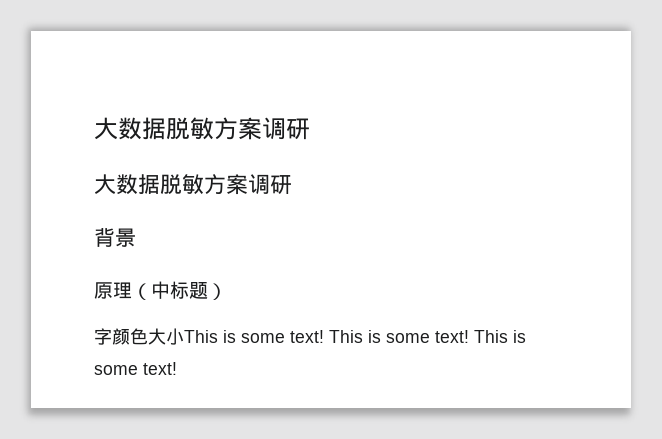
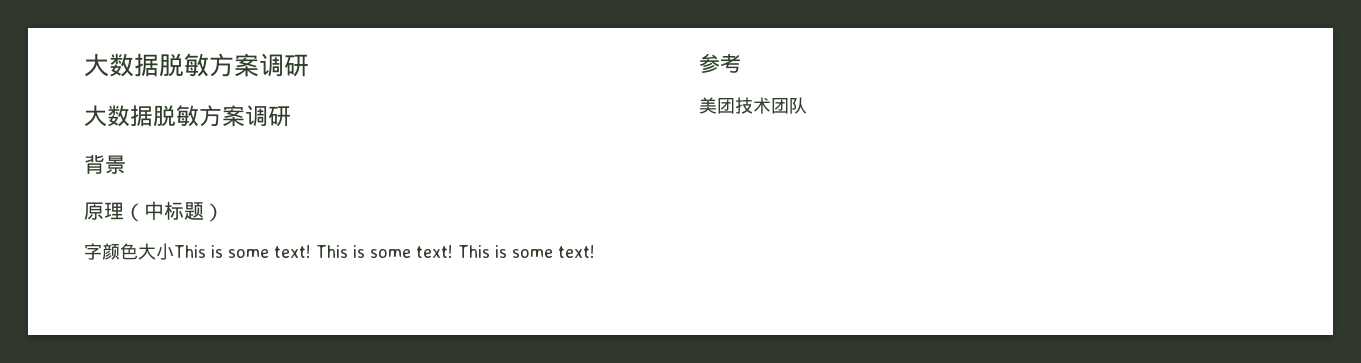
(177, 368) none -> [699,53,741,73] [699,97,807,114] // 参考 // 美团技术团队

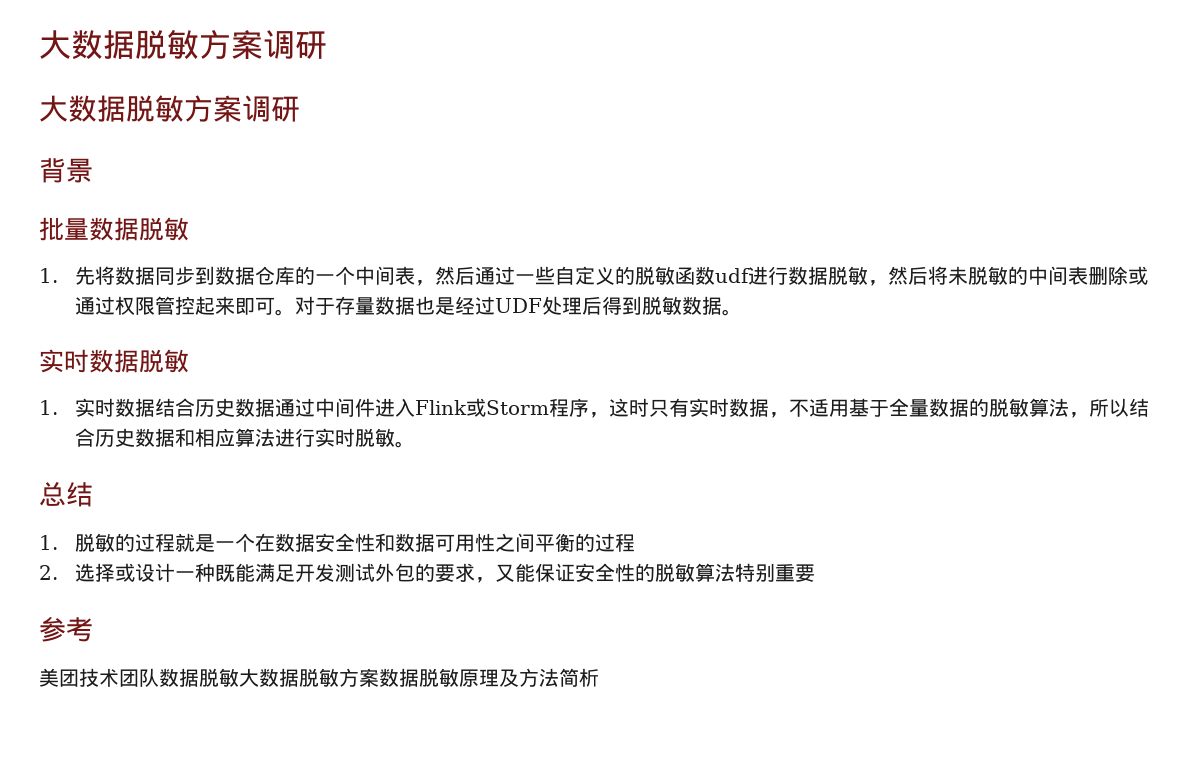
[84,201,224,222] [84,243,595,260] [699,53,741,73] [699,97,807,114] 原理（中标题） // 字颜色大小This is some text! This is some text! This is some text! // 参考 // 美团技术团队 -> [39,217,189,241] [39,266,1148,286] [74,296,742,316] [39,349,189,373] [39,398,1149,418] [74,428,415,448] [39,482,93,507] [39,533,635,552] [39,563,815,583] [39,617,93,642] [39,668,599,687] 批量数据脱敏 // 1.先将数据同步到数据仓库的一个中间表，然后通过一些自定义的脱敏函数udf进行数据脱敏，然后将未脱敏的中间表删除或通过权限管控起来即可。对于存量数据也是经过UDF处理后得到脱敏数据。 // 实时数据脱敏 // 1.实时数据结合历史数据通过中间件进入Flink或Storm程序，这时只有实时数据，不适用基于全量数据的脱敏算法，所以结合历史数据和相应算法进行实时脱敏。 // 总结 // 1.脱敏的过程就是一个在数据安全性和数据可用性之间平衡的过程 // 2.选择或设计一种既能满足开发测试外包的要求，又能保证安全性的脱敏算法特别重要 // 参考 // 美团技术团队数据脱敏大数据脱敏方案数据脱敏原理及方法简析

